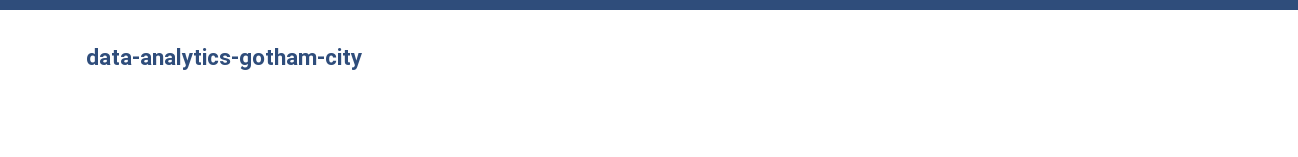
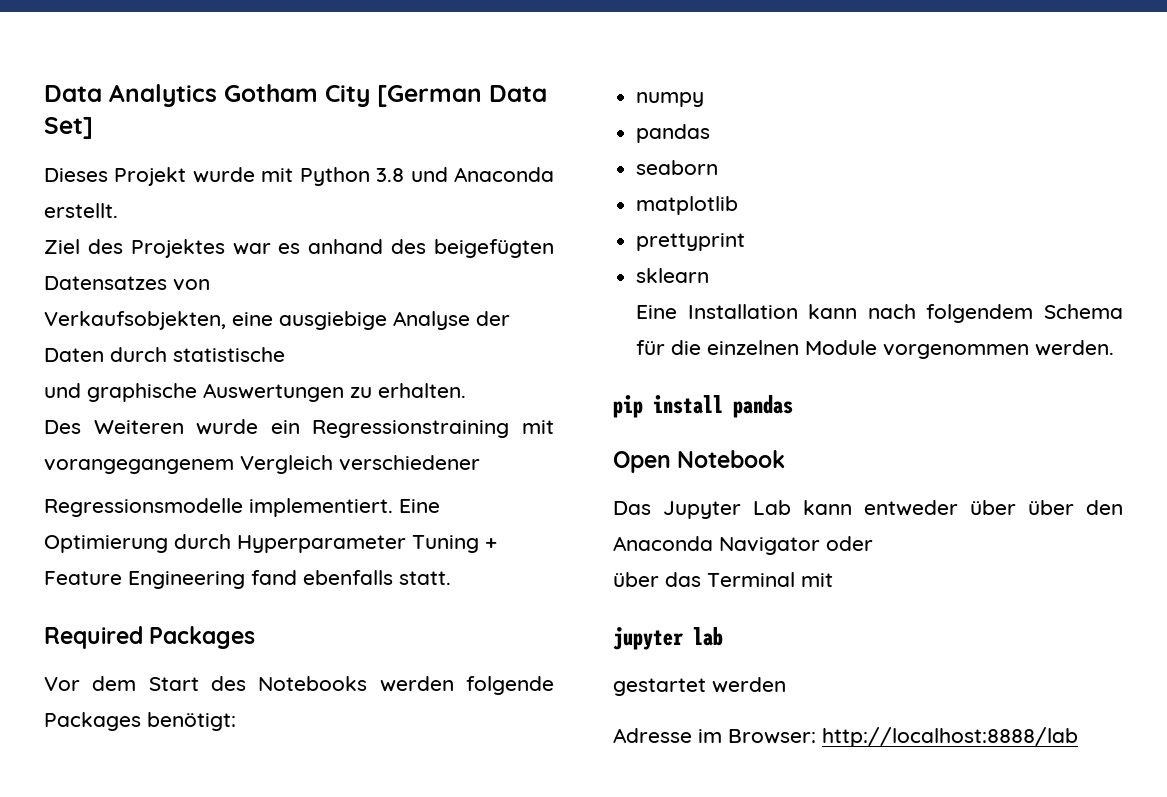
[86,48,362,70] data-analytics-gotham-city -> [44,84,547,107] [44,117,93,139] [44,167,554,186] [44,203,118,218] [44,239,554,258] [44,276,210,291] [44,311,510,330] [44,347,285,362] [44,383,466,402] [44,419,554,438] [44,455,480,474] [44,498,440,517] [44,534,497,553] [44,570,451,589] [44,626,256,649] [44,676,554,695] [44,712,236,731] [636,92,705,107] [636,124,711,143] [636,160,719,175] [636,196,739,215] [636,233,746,251] [636,268,710,283] [636,304,1123,323] [636,340,1115,359] [613,395,793,418] [613,450,786,473] [613,500,1123,519] [613,536,873,555] [613,572,833,587] [613,627,723,650] [613,677,786,696] [613,727,1078,747] Data Analytics Gotham City [German Data Set] // Dieses Projekt wurde mit Python 3.8 und Anaconda erstellt. // Ziel des Projektes war es anhand des beigefügten Datensatzes von // Verkaufsobjekten, eine ausgiebige Analyse der Daten durch statistische // und graphische Auswertungen zu erhalten. // Des Weiteren wurde ein Regressionstraining mit vorangegangenem Vergleich verschiedener // Regressionsmodelle implementiert. Eine Optimierung durch Hyperparameter Tuning + Feature Engineering fand ebenfalls statt. // Required Packages // Vor dem Start des Notebooks werden folgende Packages benötigt: // numpy // pandas // seaborn // matplotlib // prettyprint // sklearn // Eine Installation kann nach folgendem Schema für die einzelnen Module vorgenommen werden. // pip install pandas // Open Notebook // Das Jupyter Lab kann entweder über über den Anaconda Navigator oder // über das Terminal mit // jupyter lab // gestartet werden // Adresse im Browser: http://localhost:8888/lab

